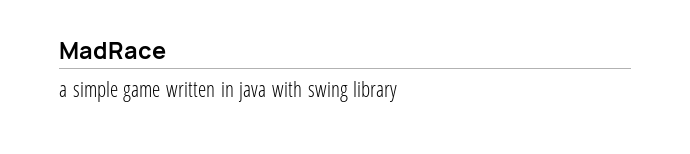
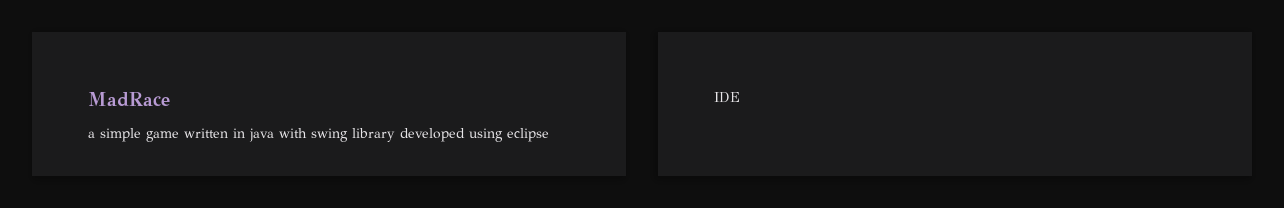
(398, 91) none -> [400,128,549,142] [714,92,740,103] developed using eclipse IDE

